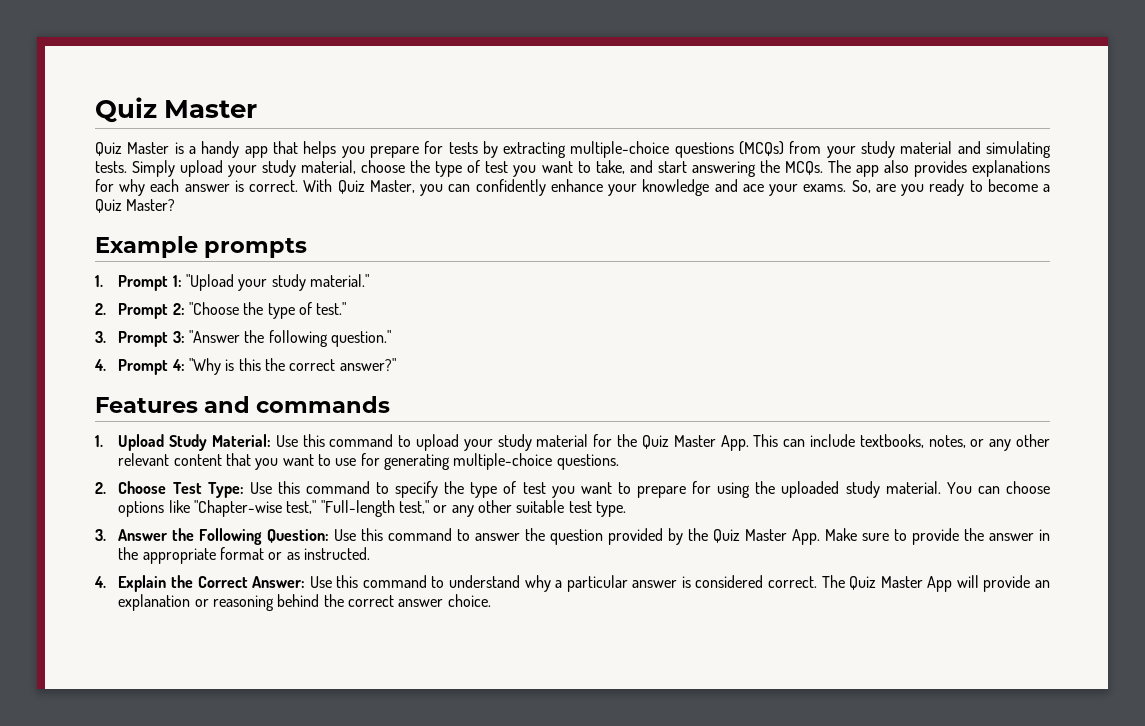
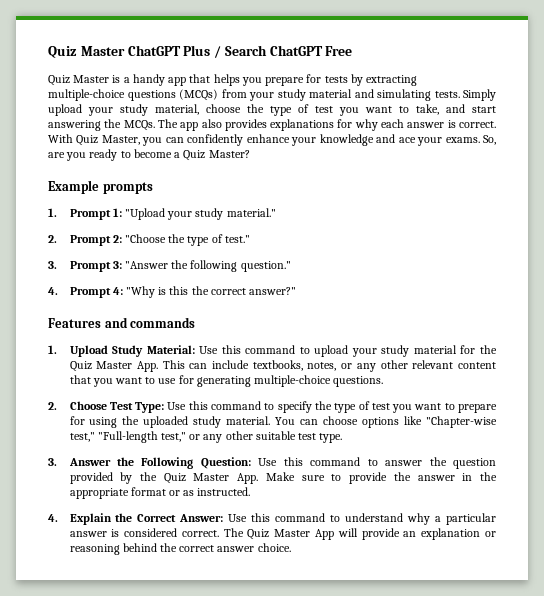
[95,97,258,123] Quiz Master -> [48,45,353,58] Quiz Master ChatGPT Plus / Search ChatGPT Free

